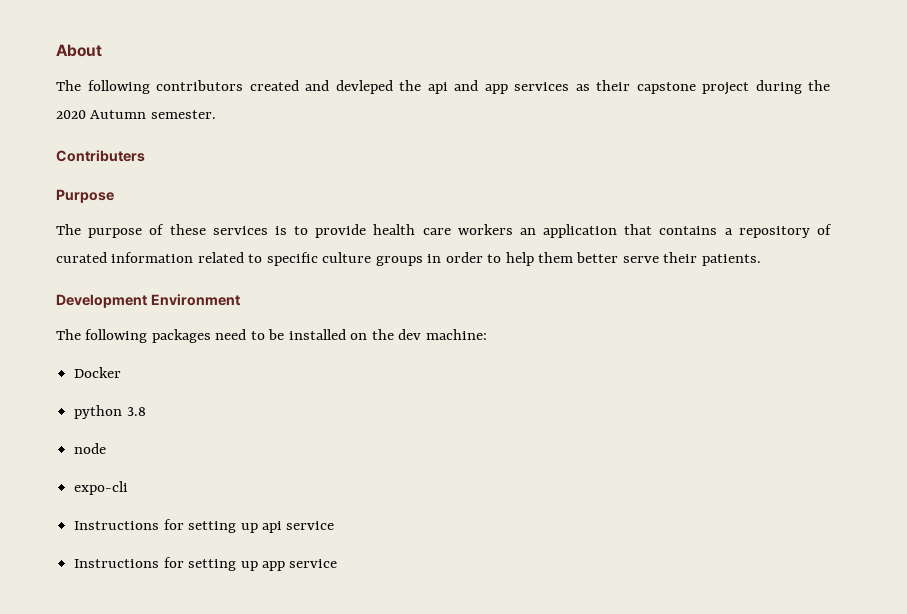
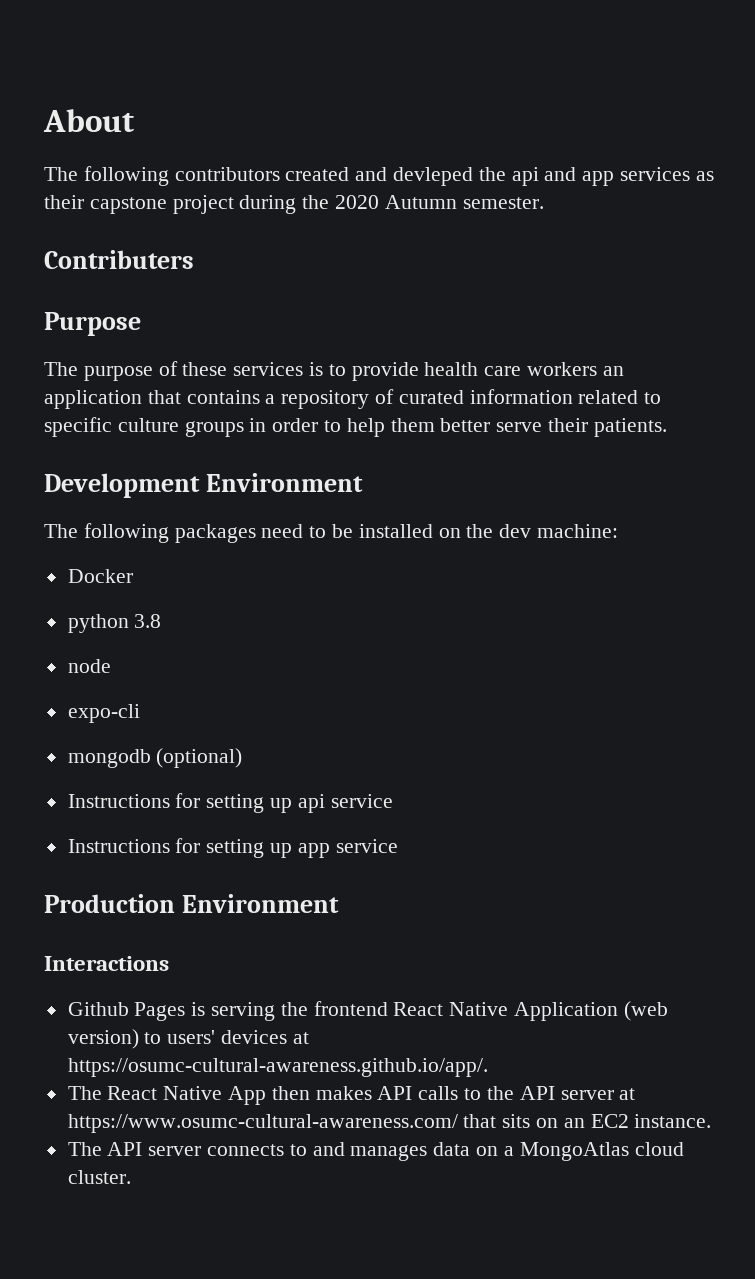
(129, 488) none -> [67,748,243,768] // mongodb (optional)
(338, 563) none -> [44,894,340,913] [44,956,169,971] [67,1001,668,1021] [67,1029,309,1049] [67,1058,488,1077] [67,1086,636,1105] [67,1114,712,1133] [67,1142,684,1161] [67,1170,131,1184] // Production Environment // Interactions // Github Pages is serving the frontend React Native Application (web version) to users' devices at https://osumc-cultural-awareness.github.io/app/. // The React Native App then makes API calls to the API server at https://www.osumc-cultural-awareness.com/ that sits on an EC2 instance. // The API server connects to and manages data on a MongoAtlas cloud cluster.

